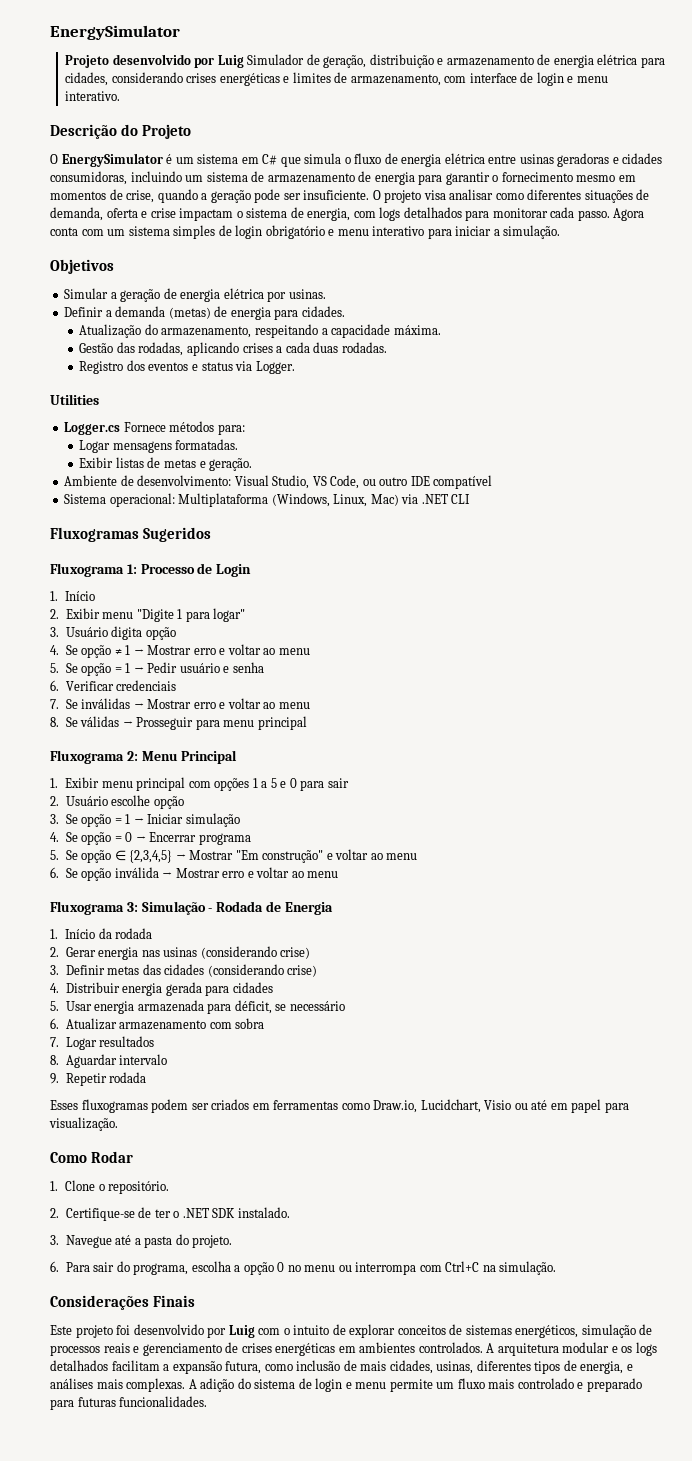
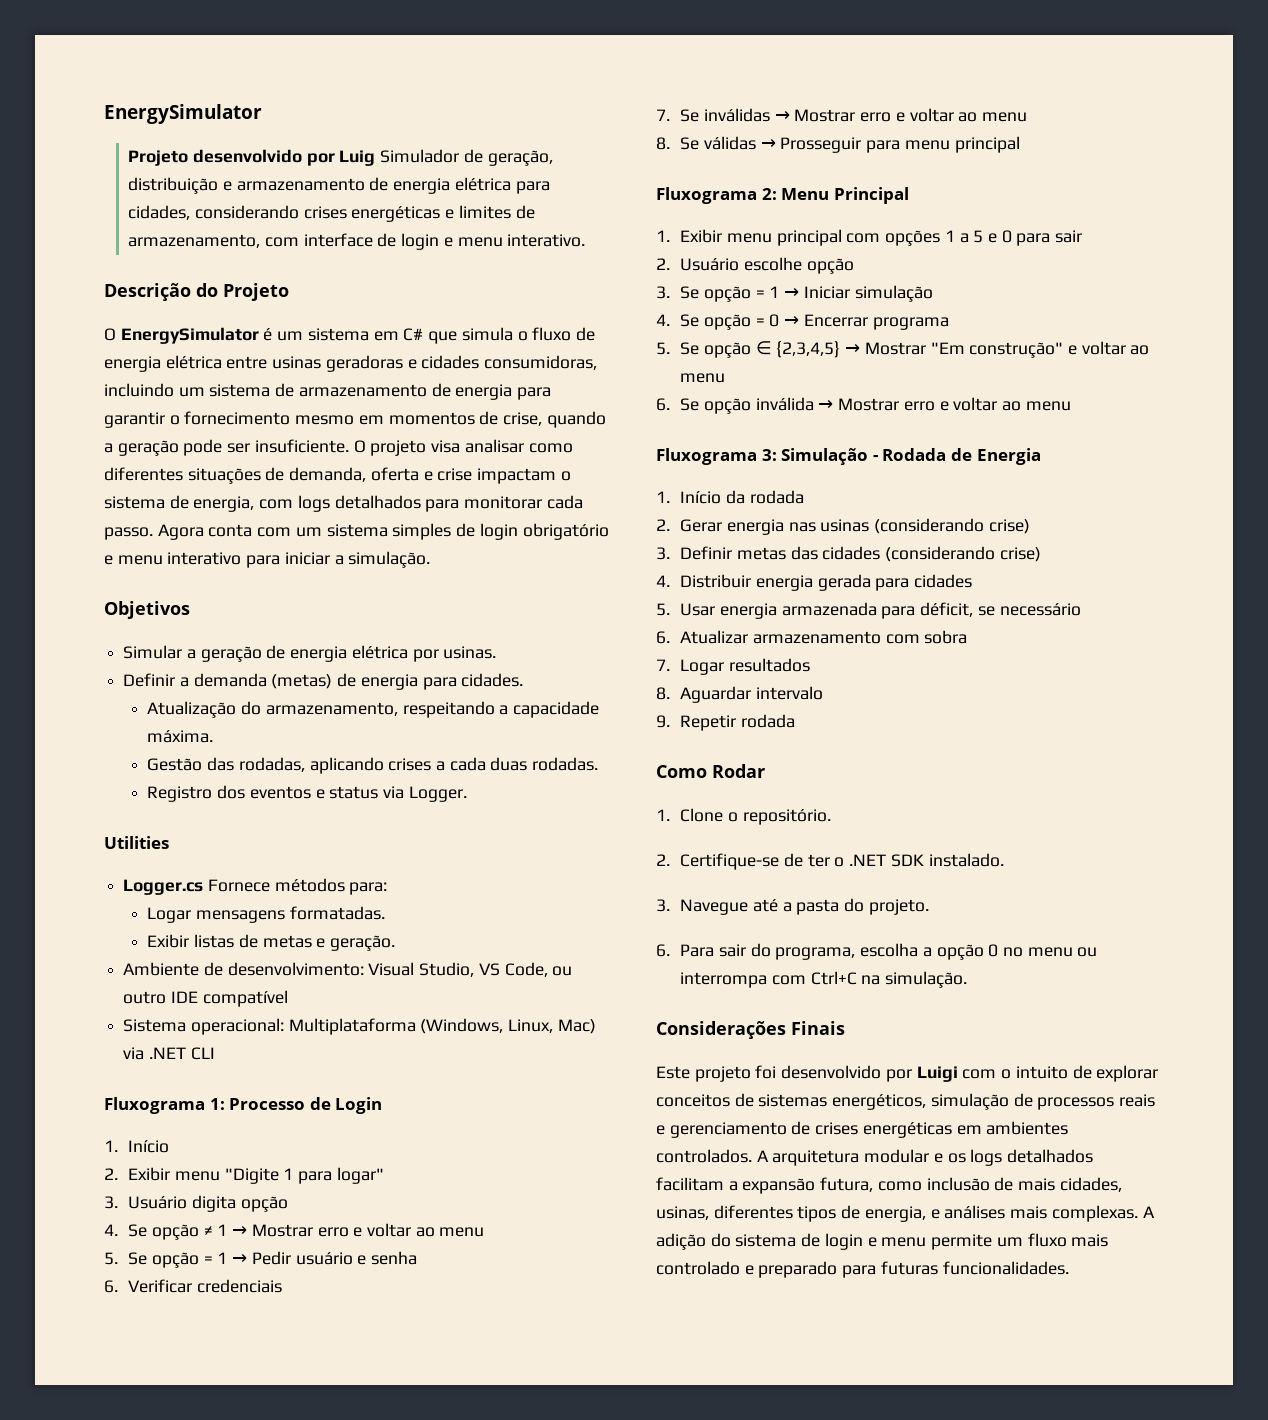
[50,527,212,542] // Fluxogramas Sugeridos -> (215, 1053) none
[50,1099,629,1113] [49,1117,118,1131] // Esses fluxogramas podem ser criados em ferramentas como Draw.io, Lucidchart, Visio ou até em papel para visualização. -> (795, 721) none
[228,1325,255,1338] Luig -> [916,1066,958,1082] Luigi

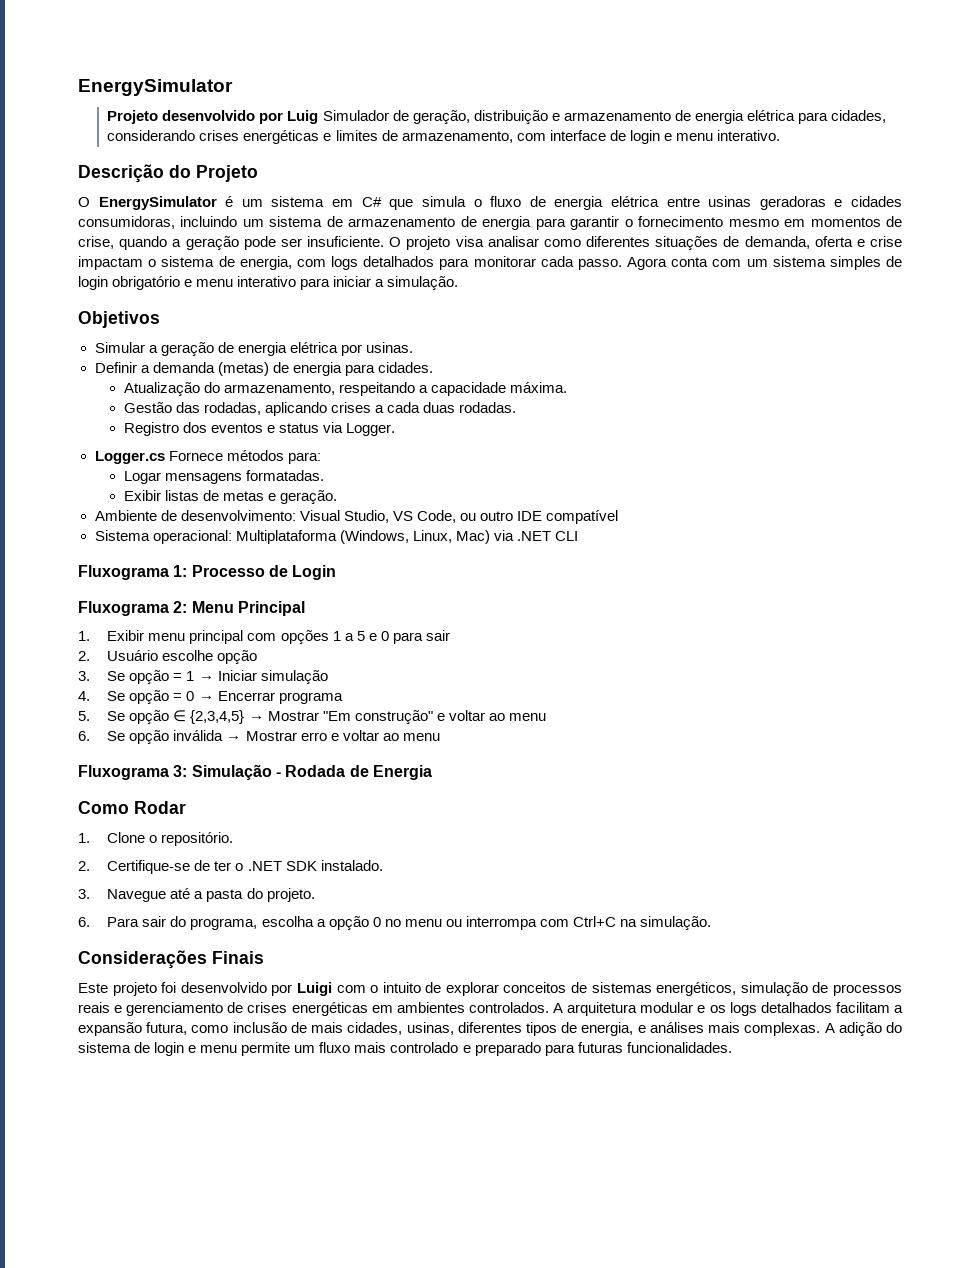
[104,836,169,849] // Utilities -> (396, 429) none
[104,1140,170,1153] [104,1167,384,1184] [104,1195,288,1212] [104,1223,485,1240] [104,1251,417,1268] [104,1279,282,1293] [656,108,1027,122] [656,136,1020,153] // 1. Início // 2. Exibir menu "Digite 1 para logar" // 3. Usuário digita opção // 4. Se opção ≠ 1 → Mostrar erro e voltar ao menu // 5. Se opção = 1 → Pedir usuário e senha // 6. Verificar credenciais // 7. Se inválidas → Mostrar erro e voltar ao menu // 8. Se válidas → Prosseguir para menu principal -> (337, 572) none
[656,490,804,504] [656,518,1030,535] [656,546,1041,562] [656,574,973,591] [656,602,1081,619] [656,630,968,644] [656,658,810,675] [656,686,823,703] [656,714,795,731] // 1. Início da rodada // 2. Gerar energia nas usinas (considerando crise) // 3. Definir metas das cidades (considerando crise) // 4. Distribuir energia gerada para cidades // 5. Usar energia armazenada para déficit, se necessário // 6. Atualizar armazenamento com sobra // 7. Logar resultados // 8. Aguardar intervalo // 9. Repetir rodada -> (432, 772) none

